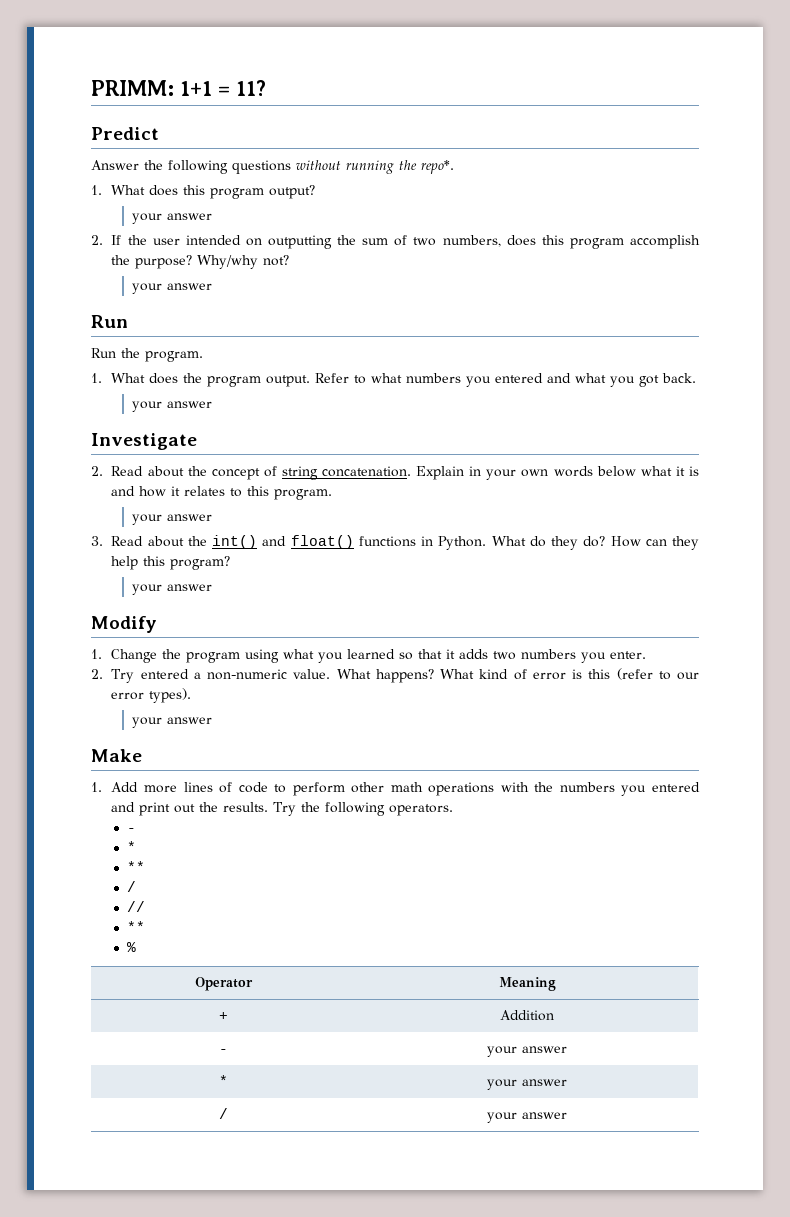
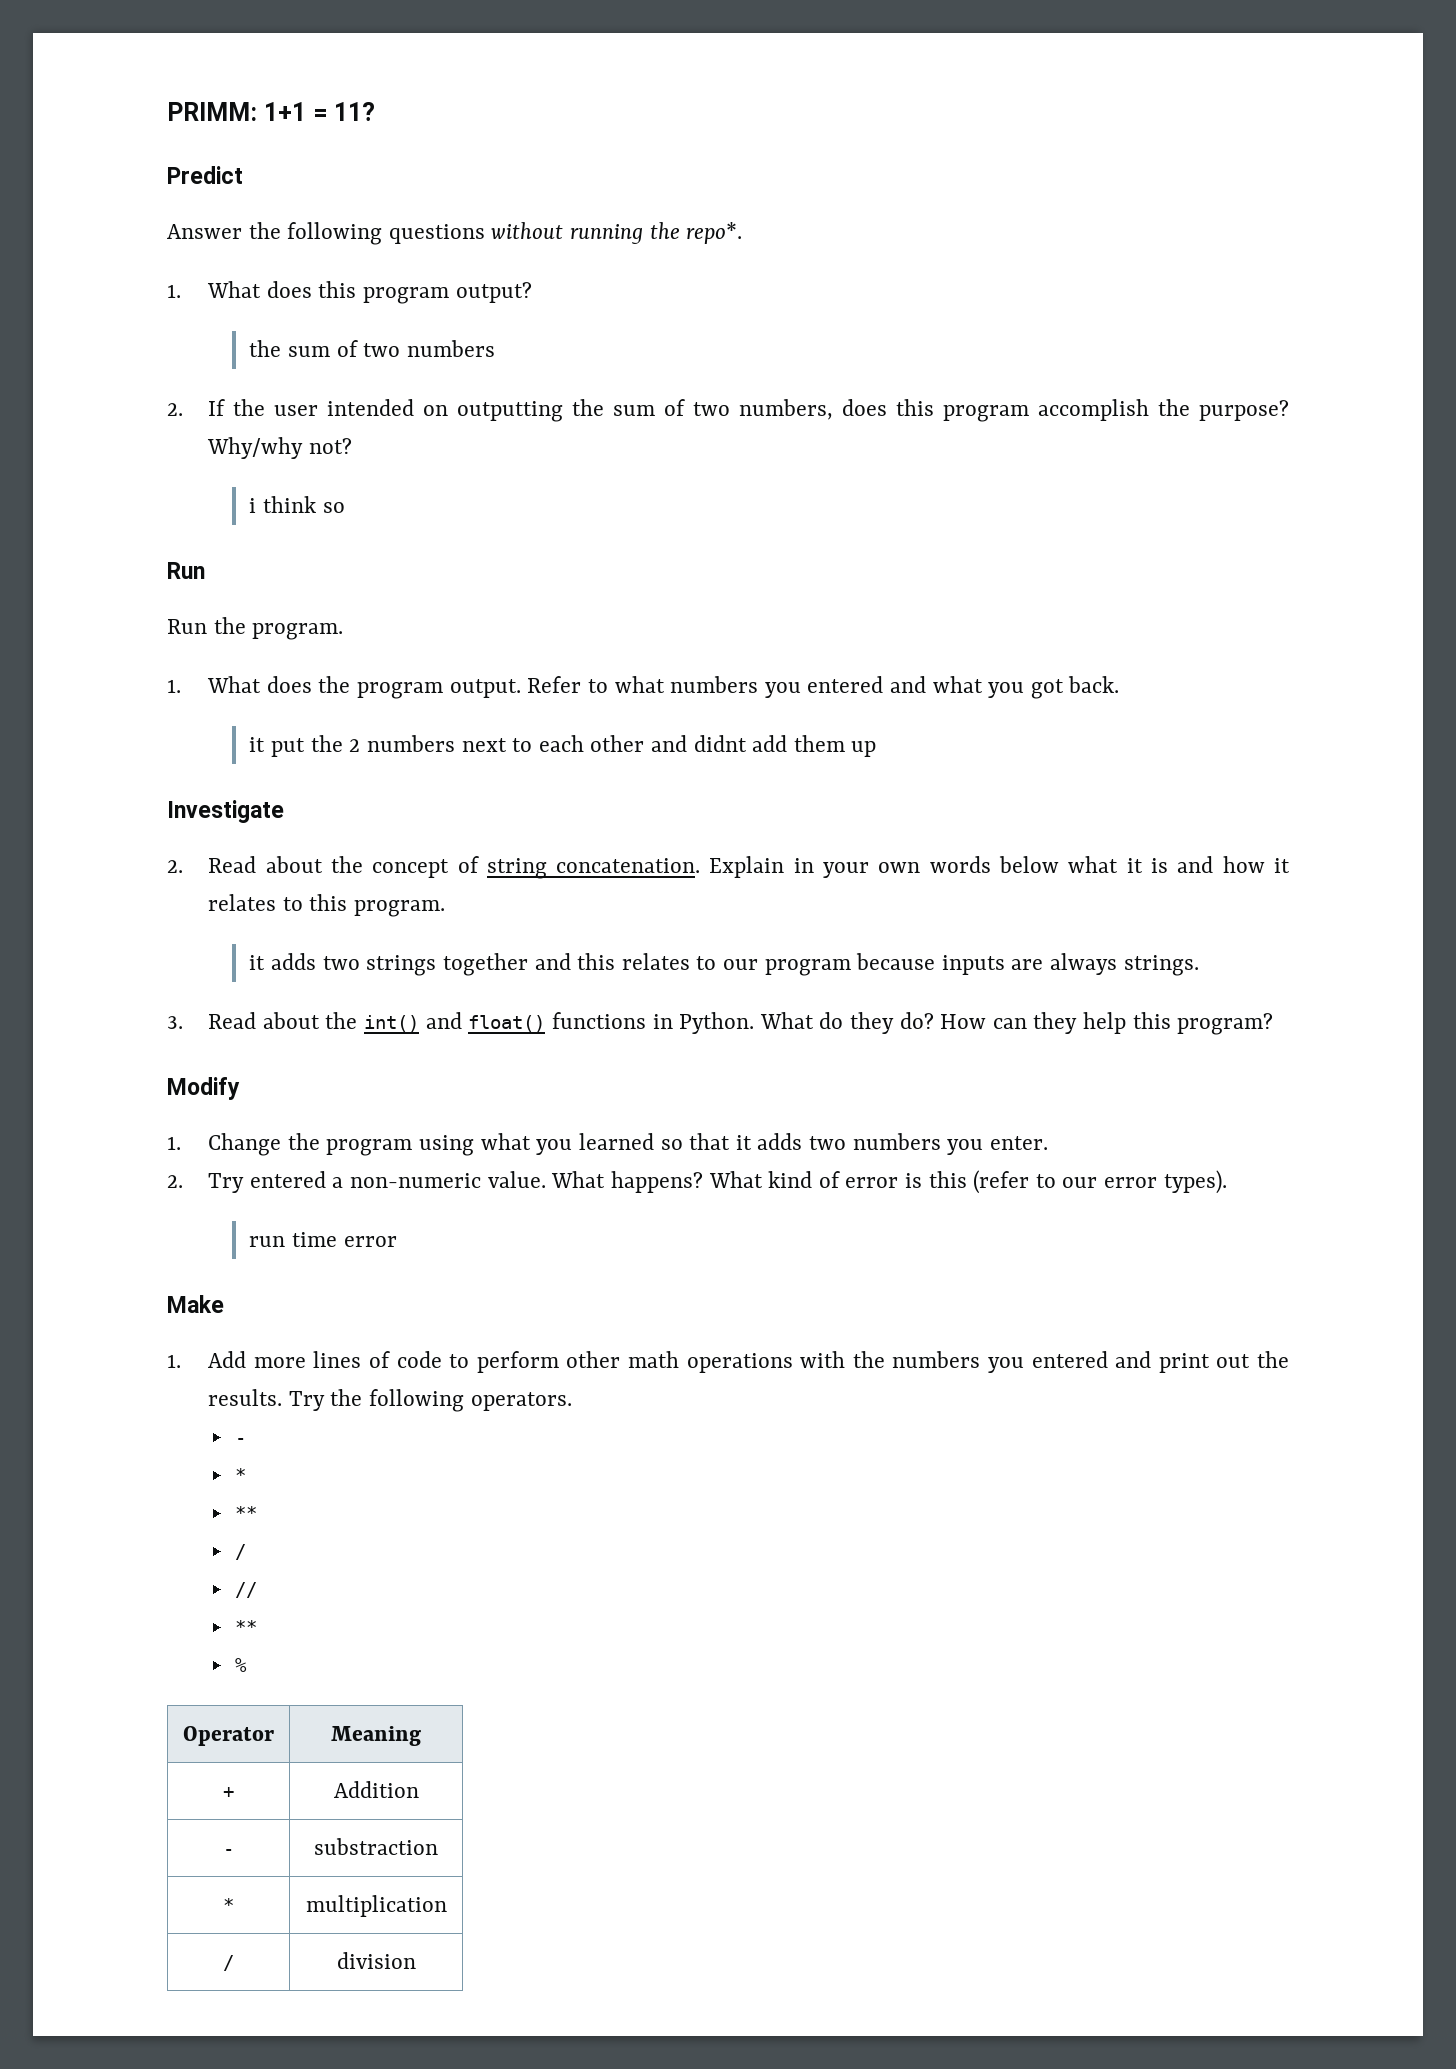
[131,213,212,224] your answer -> [249,340,495,357] the sum of two numbers
[131,283,212,294] your answer -> [249,496,345,513] i think so
[131,401,212,412] your answer -> [249,735,877,757] it put the 2 numbers next to each other and didnt add them up
[131,514,212,525] your answer -> [249,953,1199,976] it adds two strings together and this relates to our program because inputs are always strings.
[131,584,212,595] // your answer -> (1274, 1024) none
[131,717,212,728] your answer -> [249,1232,397,1247] run time error
[487,1046,567,1057] your answer -> [314,1838,438,1855] substraction
[487,1079,567,1090] your answer -> [305,1895,447,1917] multiplication
[487,1112,567,1123] your answer -> [336,1952,416,1969] division

